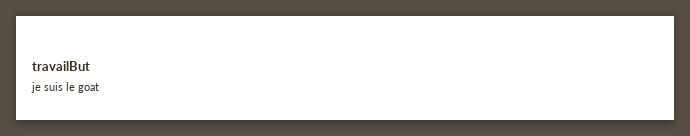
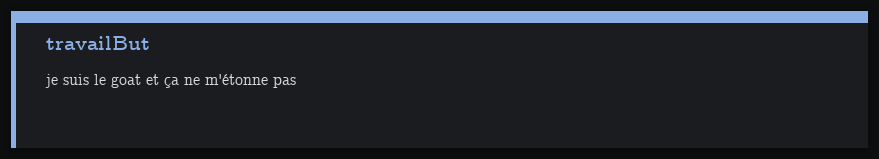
(99, 88) none -> [146,74,296,88] et ça ne m'étonne pas

